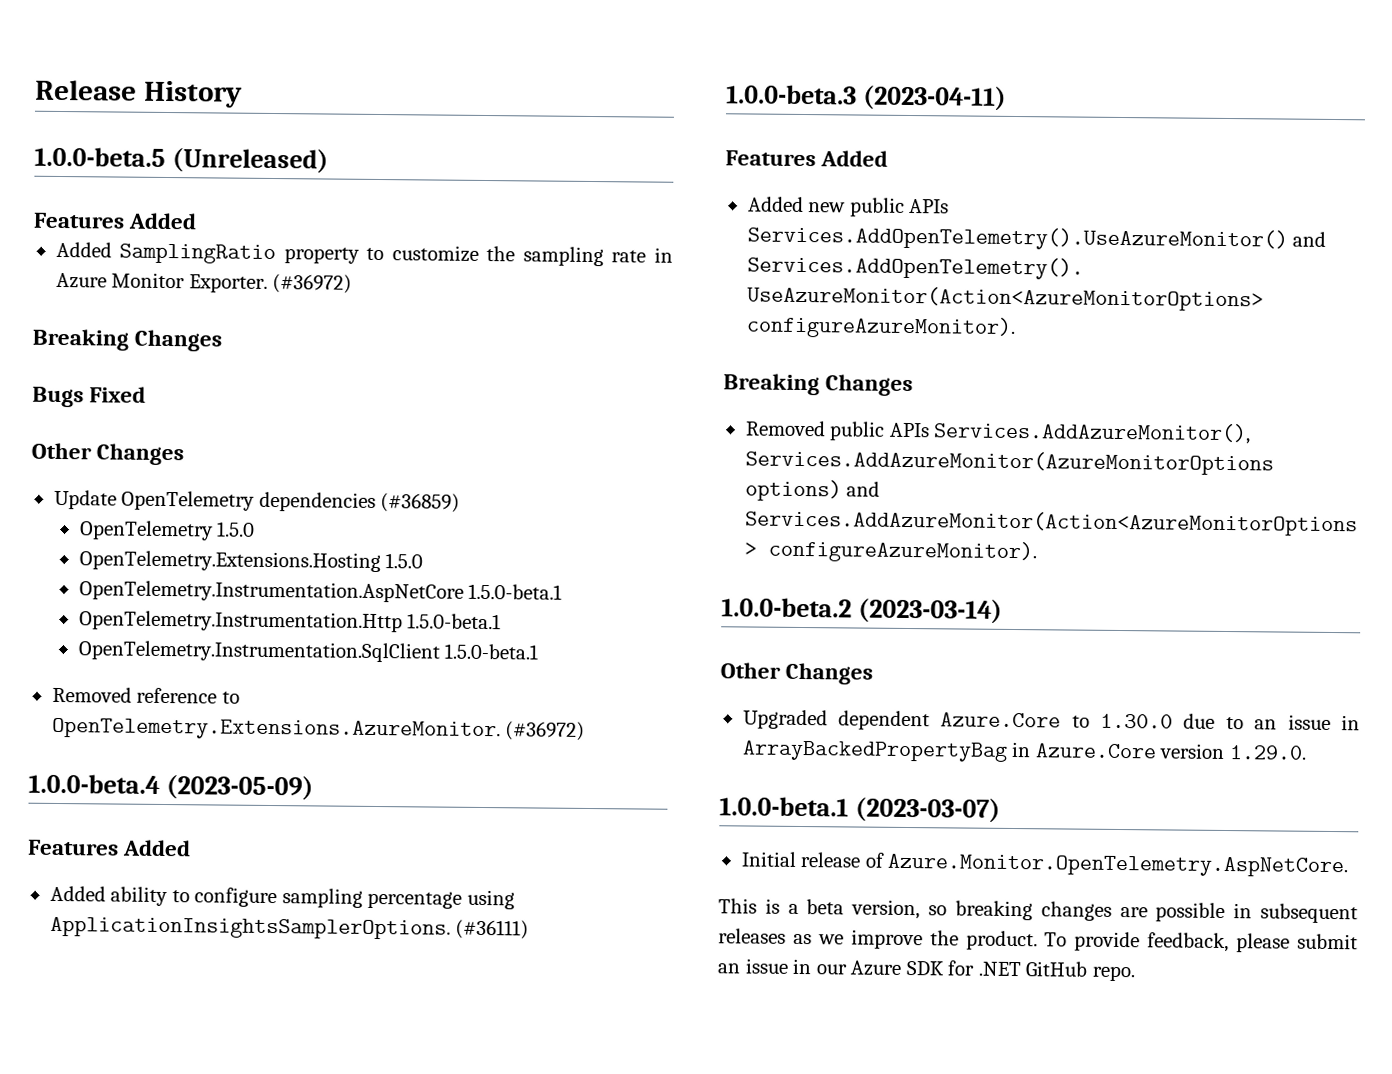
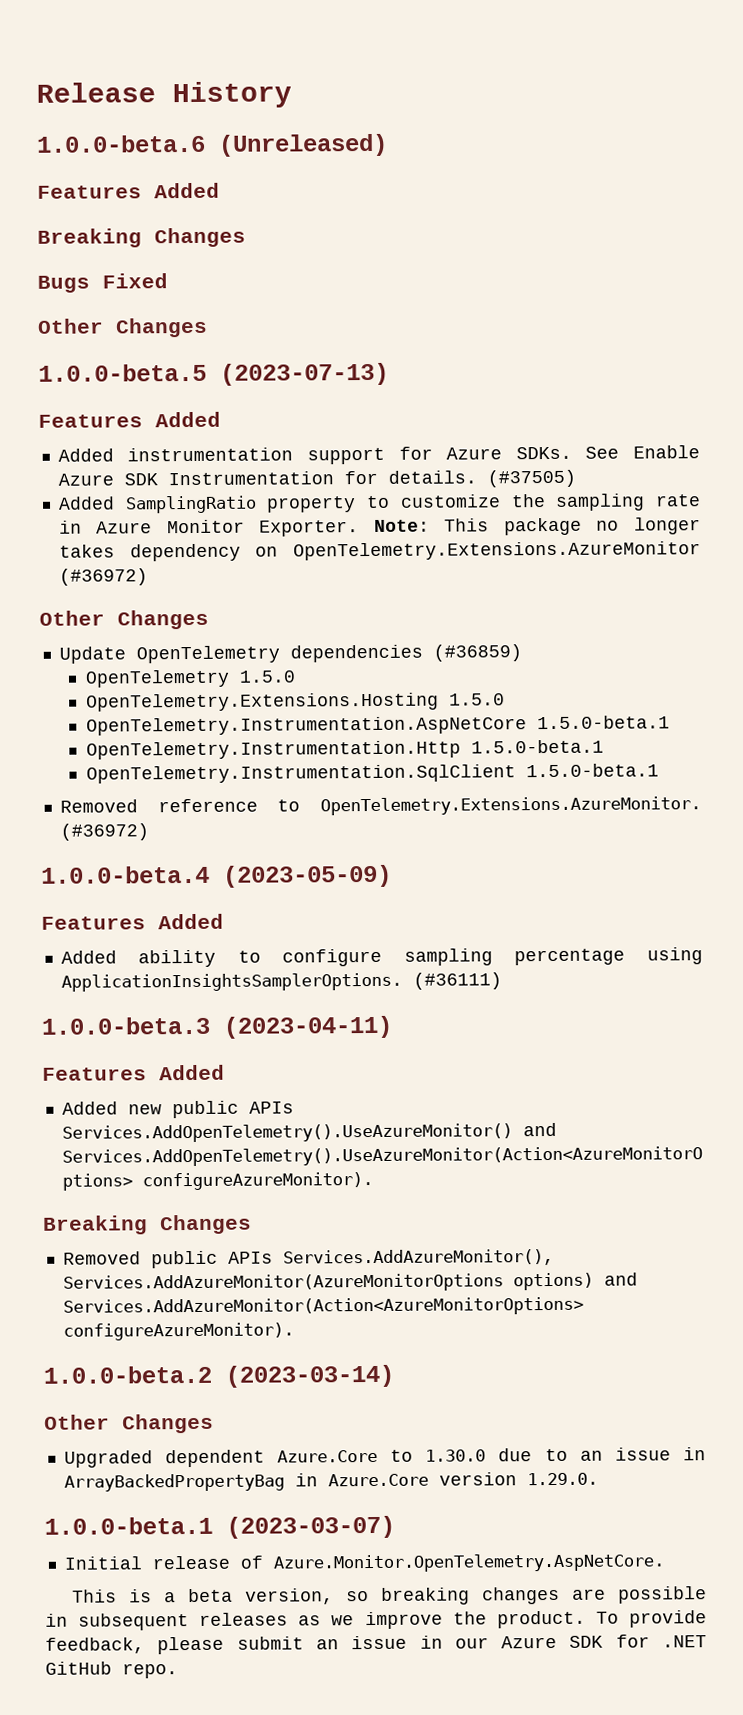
[34,146,166,167] 1.0.0-beta.5 -> [36,134,206,153] 1.0.0-beta.6
(198, 221) none -> [37,227,246,248] [37,273,168,293] [37,317,208,338] [38,362,389,386] [38,411,221,428] [57,445,701,465] [57,469,576,488] // Breaking Changes // Bugs Fixed // Other Changes // 1.0.0-beta.5 (2023-07-13) // Features Added // Added instrumentation support for Azure SDKs. See Enable Azure SDK Instrumentation for details. (#37505)
[272,273,353,294] [32,328,223,352] [32,386,147,408] (#36972) // Breaking Changes // Bugs Fixed -> [373,517,701,536] [58,541,701,562] [58,568,148,586] Note: This package no longer takes dependency on OpenTelemetry.Extensions.AzureMonitor (#36972)

